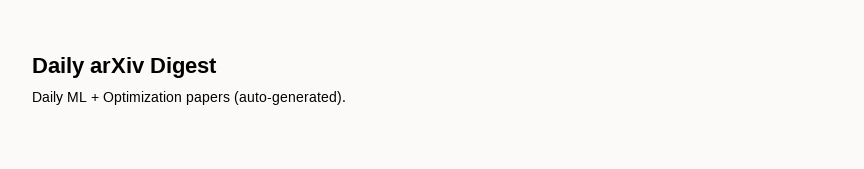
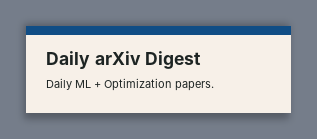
[186,91,346,105] papers (auto-generated). -> [175,81,214,91] papers.

